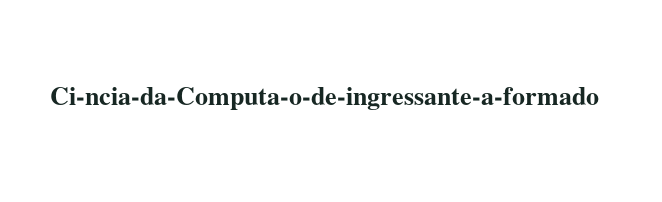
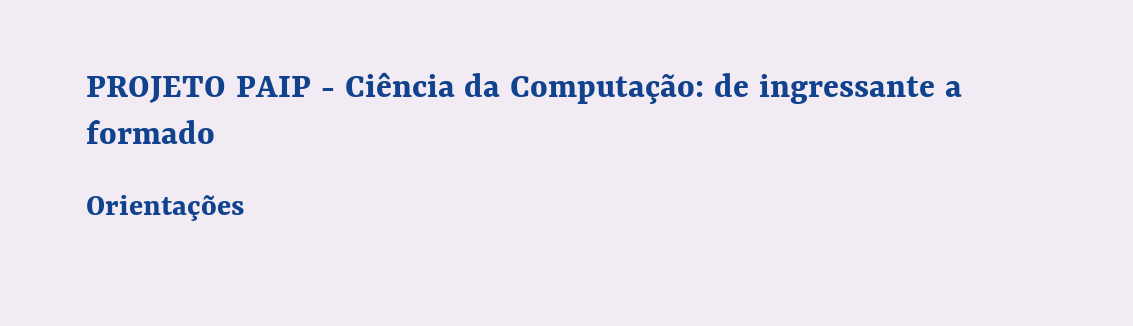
[50,87,599,110] Ci-ncia-da-Computa-o-de-ingressante-a-formado -> [86,72,962,104] [86,120,215,144] [86,195,244,221] PROJETO PAIP - Ciência da Computação: de ingressante a formado // Orientações

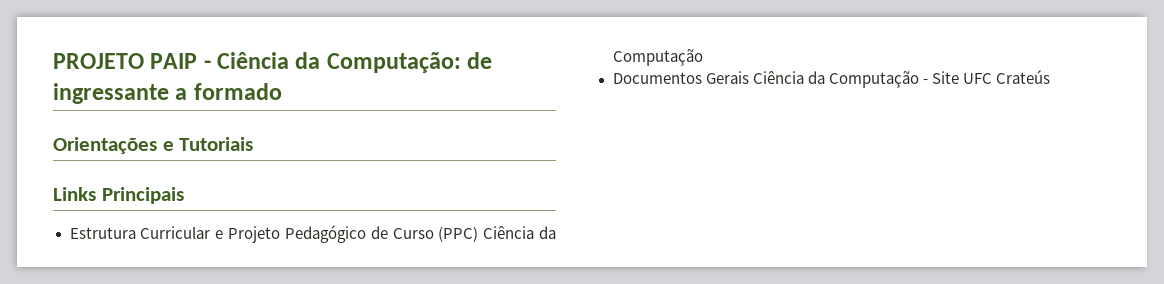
(244, 208) none -> [162,137,254,151] [53,187,184,204] [69,225,556,243] [612,49,703,66] [612,70,1050,88] e Tutoriais // Links Principais // Estrutura Curricular e Projeto Pedagógico de Curso (PPC) Ciência da Computação // Documentos Gerais Ciência da Computação - Site UFC Crateús

